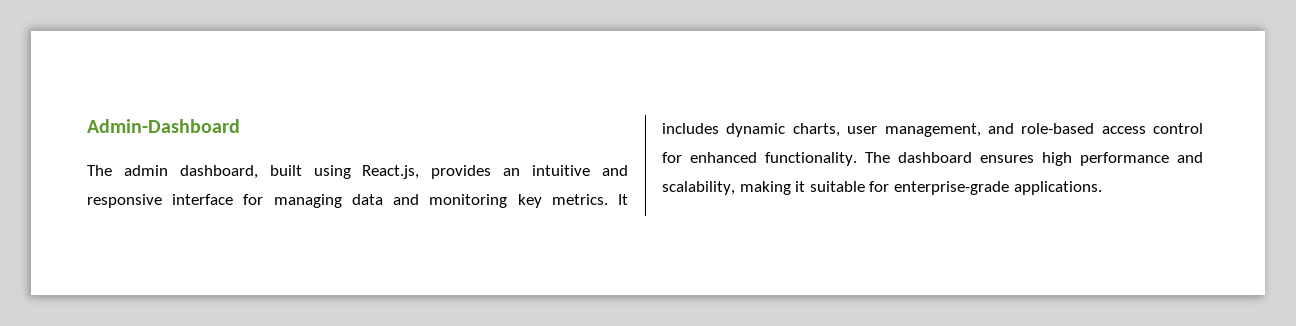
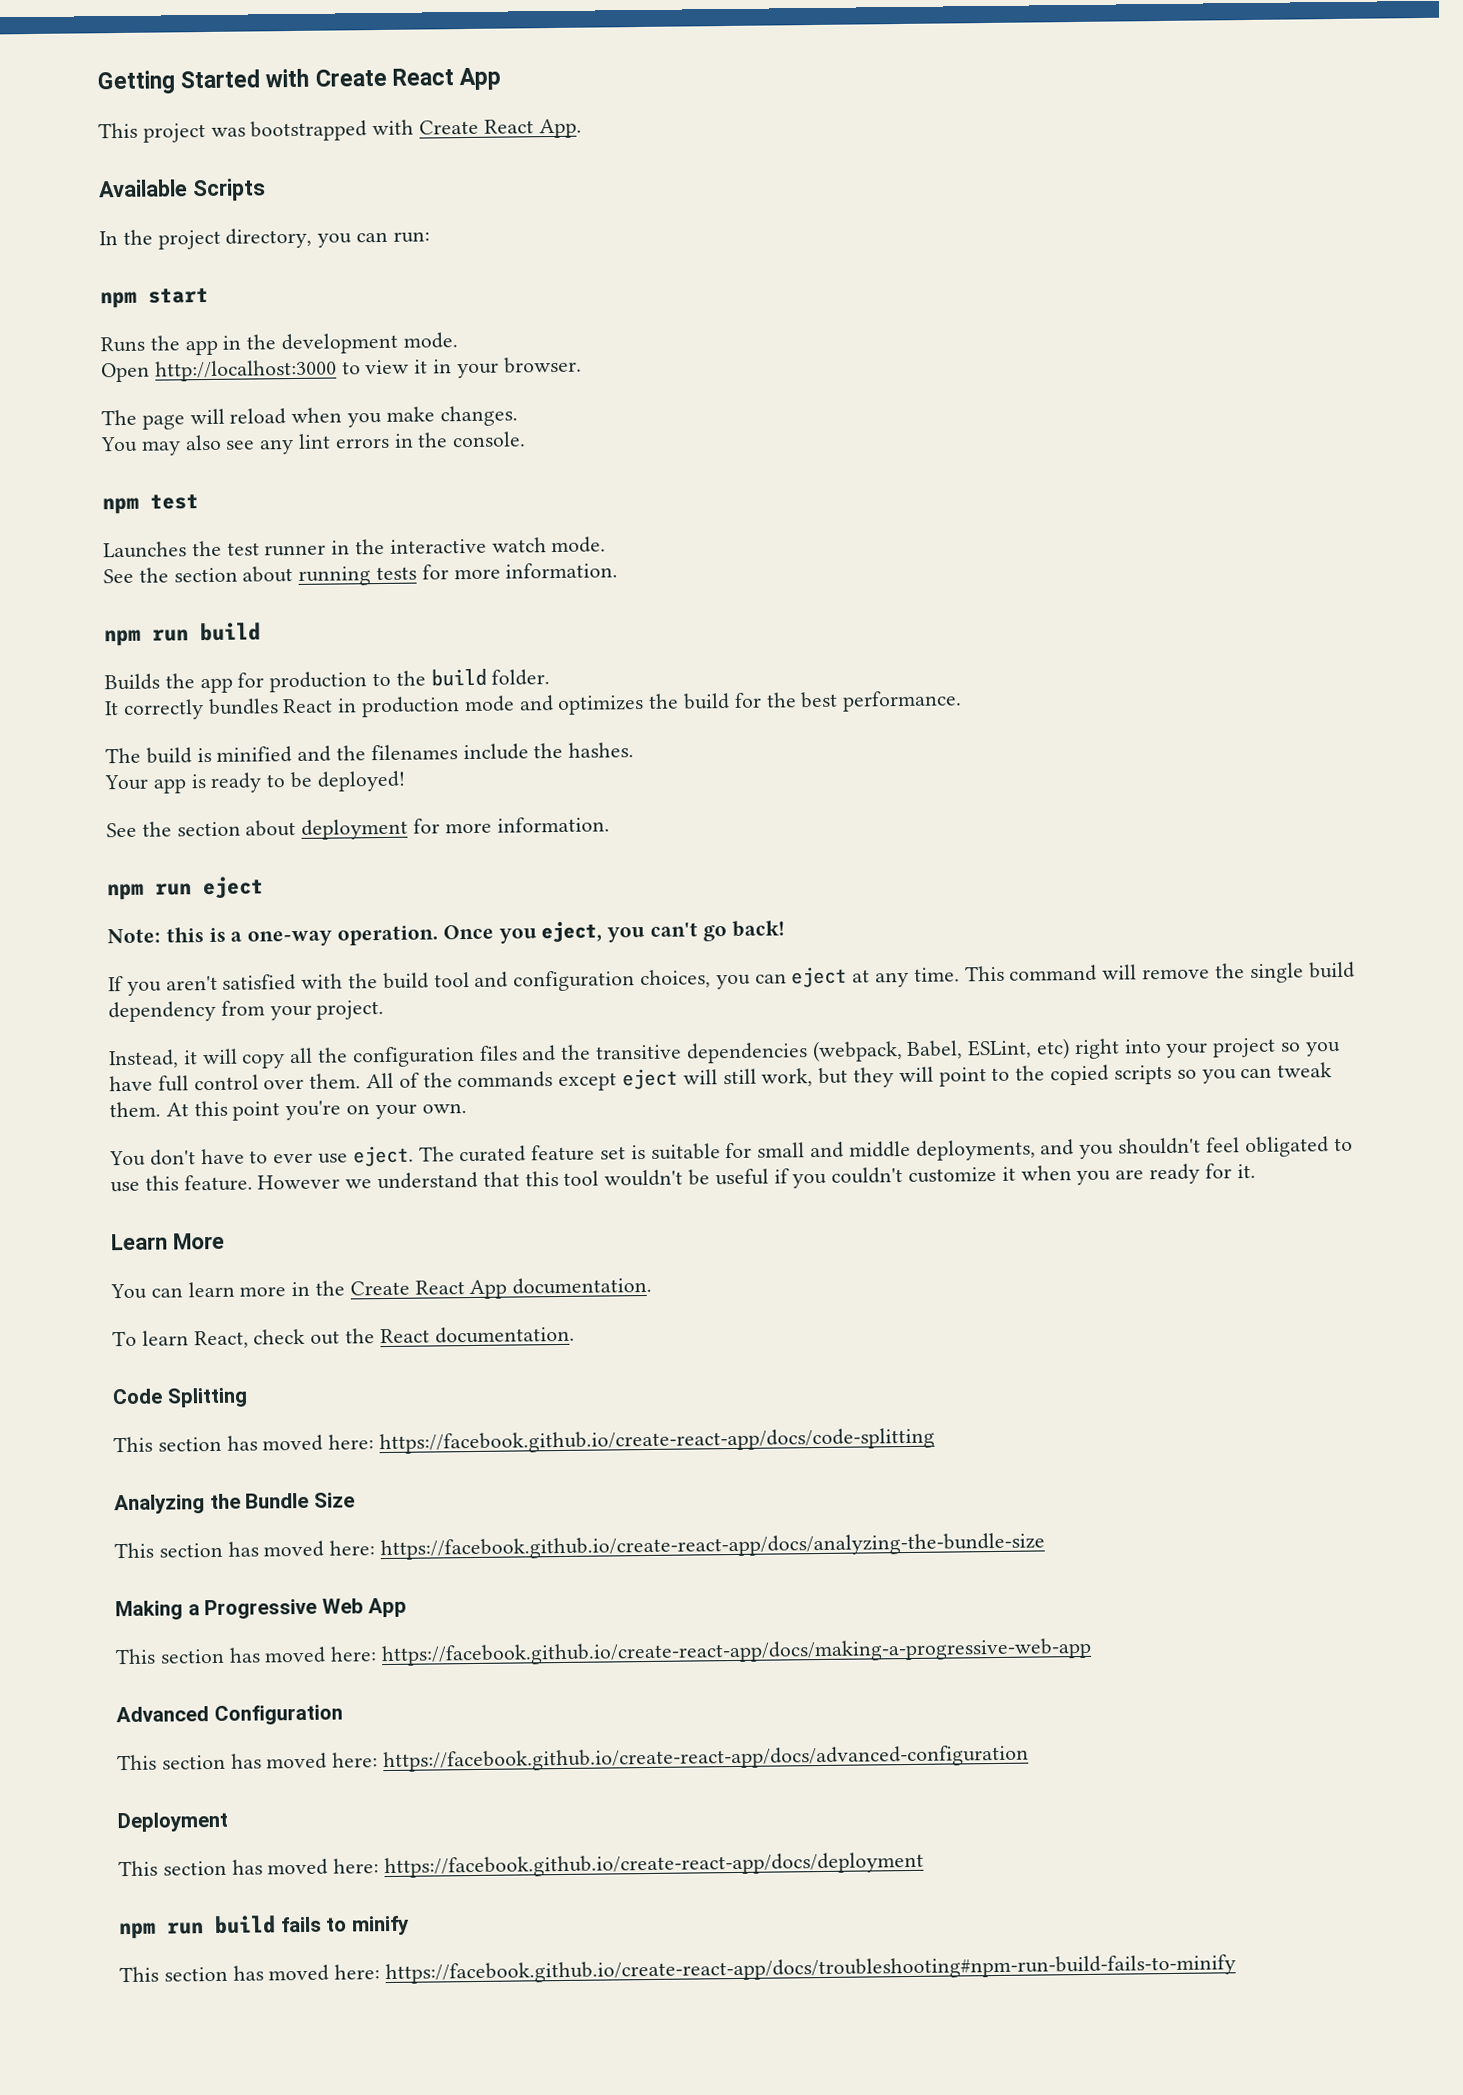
[87,119,240,133] [87,165,629,179] [87,194,628,208] [662,123,1203,137] [662,152,1203,166] [662,181,1102,195] Admin-Dashboard // The admin dashboard, built using React.js, provides an intuitive and responsive interface for managing data and monitoring key metrics. It includes dynamic charts, user management, and role-based access control for enhanced functionality. The dashboard ensures high performance and scalability, making it suitable for enterprise-grade applications. -> [97,67,502,95] [98,118,582,143] [98,178,266,202] [99,227,430,250] [100,287,209,309] [100,332,458,356] [101,356,582,383] [101,405,518,430] [100,431,527,456] [102,494,199,515] [103,536,607,559] [103,562,619,586] [104,622,261,647] [104,668,551,694] [104,690,963,720] [105,742,635,764] [104,770,406,794] [106,816,610,840] [107,876,264,901] [107,920,785,947] [108,961,1355,996] [108,999,385,1023] [108,1037,1341,1069] [109,1062,1333,1092] [109,1100,467,1121] [109,1136,1353,1167] [110,1163,1256,1193] [111,1232,225,1251] [110,1276,653,1300] [112,1325,575,1349] [112,1387,248,1408] [113,1427,936,1455] [114,1492,355,1515] [114,1532,1046,1561] [115,1597,408,1621] [115,1637,1093,1667] [116,1704,343,1726] [117,1744,1030,1773] [117,1811,228,1833] [118,1851,925,1879] [119,1915,410,1940] [119,1954,1237,1985] Getting Started with Create React App // This project was bootstrapped with Create React App. // Available Scripts // In the project directory, you can run: // npm start // Runs the app in the development mode. // Open http://localhost:3000 to view it in your browser. // The page will reload when you make changes. // You may also see any lint errors in the console. // npm test // Launches the test runner in the interactive watch mode. // See the section about running tests for more information. // npm run build // Builds the app for production to the build folder. // It correctly bundles React in production mode and optimizes the build for the best performance. // The build is minified and the filenames include the hashes. // Your app is ready to be deployed! // See the section about deployment for more information. // npm run eject // Note: this is a one-way operation. Once you eject, you can't go back! // If you aren't satisfied with the build tool and configuration choices, you can eject at any time. This command will remove the single build dependency from your project. // Instead, it will copy all the configuration files and the transitive dependencies (webpack, Babel, ESLint, etc) right into your project so you have full control over them. All of the commands except eject will still work, but they will point to the copied scripts so you can tweak them. At this point you're on your own. // You don't have to ever use eject. The curated feature set is suitable for small and middle deployments, and you shouldn't feel obligated to use this feature. However we understand that this tool wouldn't be useful if you couldn't customize it when you are ready for it. // Learn More // You can learn more in the Create React App documentation. // To learn React, check out the React documentation. // Code Splitting // This section has moved here: https://facebook.github.io/create-react-app/docs/code-splitting // Analyzing the Bundle Size // This section has moved here: https://facebook.github.io/create-react-app/docs/analyzing-the-bundle-size // Making a Progressive Web App // This section has moved here: https://facebook.github.io/create-react-app/docs/making-a-progressive-web-app // Advanced Configuration // This section has moved here: https://facebook.github.io/create-react-app/docs/advanced-configuration // Deployment // This section has moved here: https://facebook.github.io/create-react-app/docs/deployment // npm run build fails to minify // This section has moved here: https://facebook.github.io/create-react-app/docs/troubleshooting#npm-run-build-fails-to-minify

